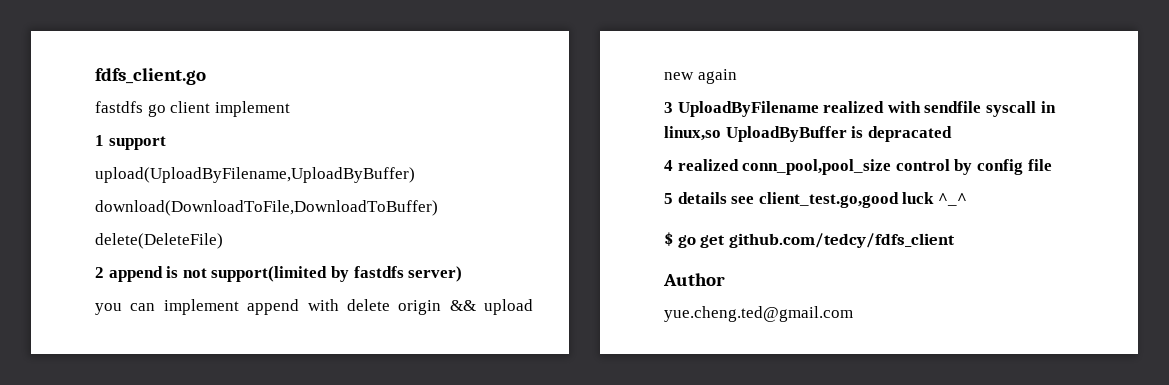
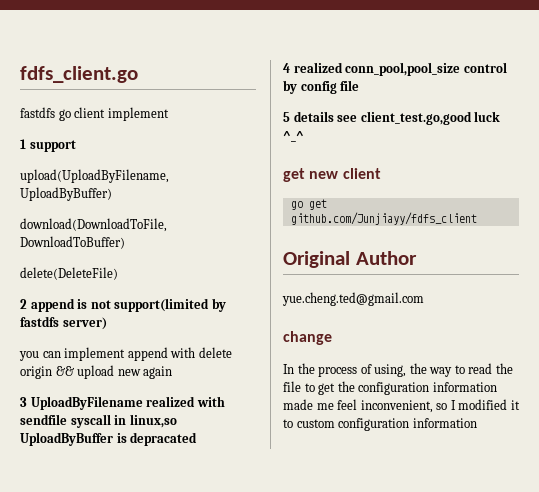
[664,232,955,248] [663,273,725,286] [664,306,853,322] $ go get github.com/tedcy/fdfs_client // Author // yue.cheng.ted@gmail.com -> [283,168,381,182] [290,199,327,210] [290,212,477,225] [283,251,417,268] [282,292,424,306] [283,331,332,345] [283,363,513,377] [283,381,497,395] [283,399,520,413] [283,418,477,431] get new client // go get github.com/Junjiayy/fdfs_client // Original Author // yue.cheng.ted@gmail.com // change // In the process of using, the way to read the file to get the configuration information made me feel inconvenient, so I modified it to custom configuration information

